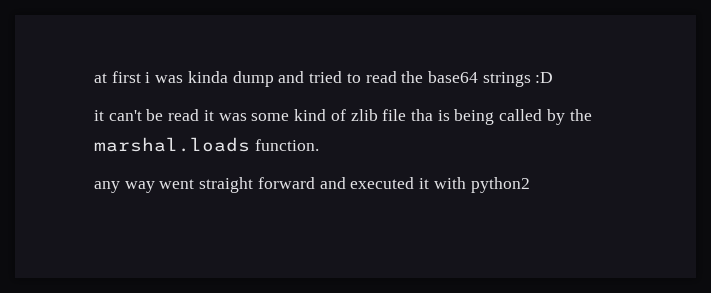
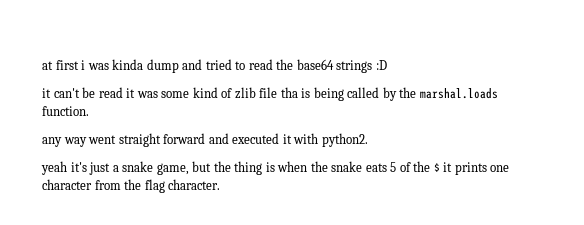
[470,177,530,193] python2 -> [321,133,368,147] [41,161,510,175] [42,179,221,193] python2. // yeah it's just a snake game, but the thing is when the snake eats 5 of the $ it prints one character from the flag character.

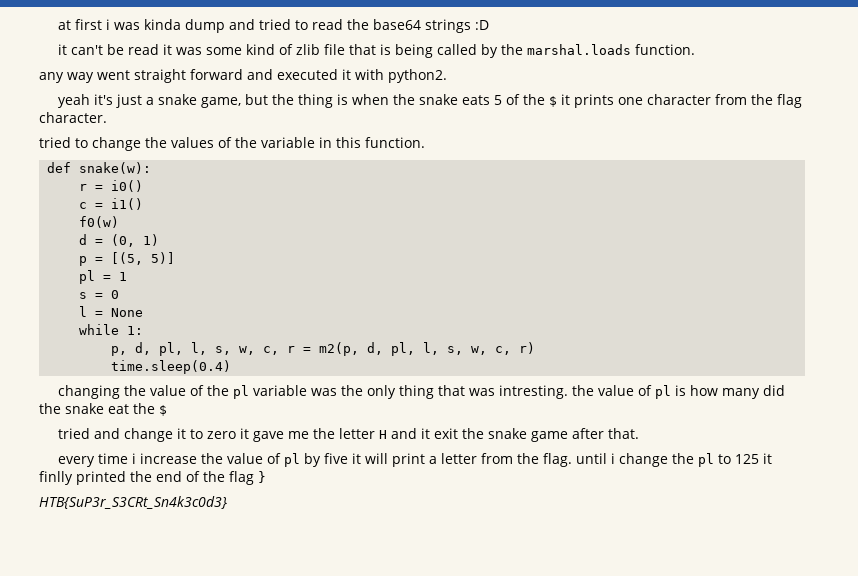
[280,87,298,98] tha -> [348,44,376,55] that
(221, 184) none -> [39,137,425,151] [47,162,152,174] [79,180,144,192] [79,198,144,210] [79,216,120,228] [79,234,160,247] [79,252,176,266] [79,270,128,284] [79,290,120,299] [79,306,144,317] [79,324,144,335] [111,342,536,356] [111,360,232,374] [57,385,785,399] [39,403,167,416] [57,428,639,442] [57,453,772,467] [39,471,266,485] [39,496,227,509] // tried to change the values of the variable in this function. // def snake(w): // r = i0() // c = i1() // f0(w) // d = (0, 1) // p = [(5, 5)] // pl = 1 // s = 0 // l = None // while 1: // p, d, pl, l, s, w, c, r = m2(p, d, pl, l, s, w, c, r) // time.sleep(0.4) // changing the value of the pl variable was the only thing that was intresting. the value of pl is how many did the snake eat the $ // tried and change it to zero it gave me the letter H and it exit the snake game after that. // every time i increase the value of pl by five it will print a letter from the flag. until i change the pl to 125 it finlly printed the end of the flag } // HTB{SuP3r_S3CRt_Sn4k3c0d3}

